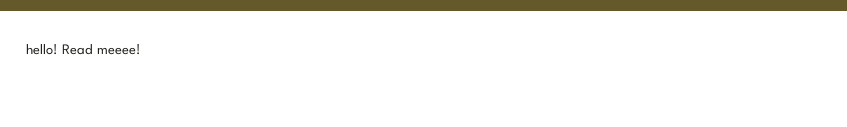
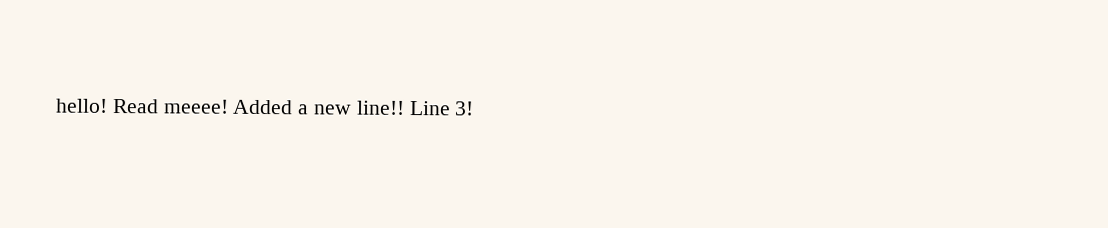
(141, 49) none -> [232,99,475,116] Added a new line!! Line 3!

